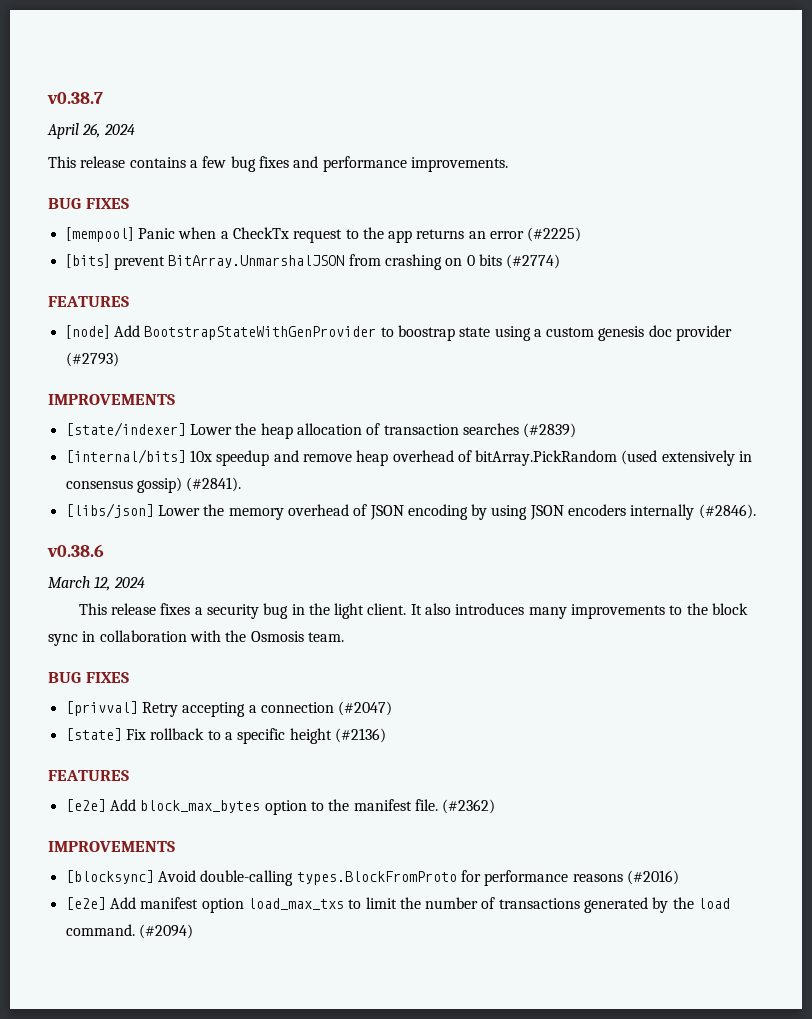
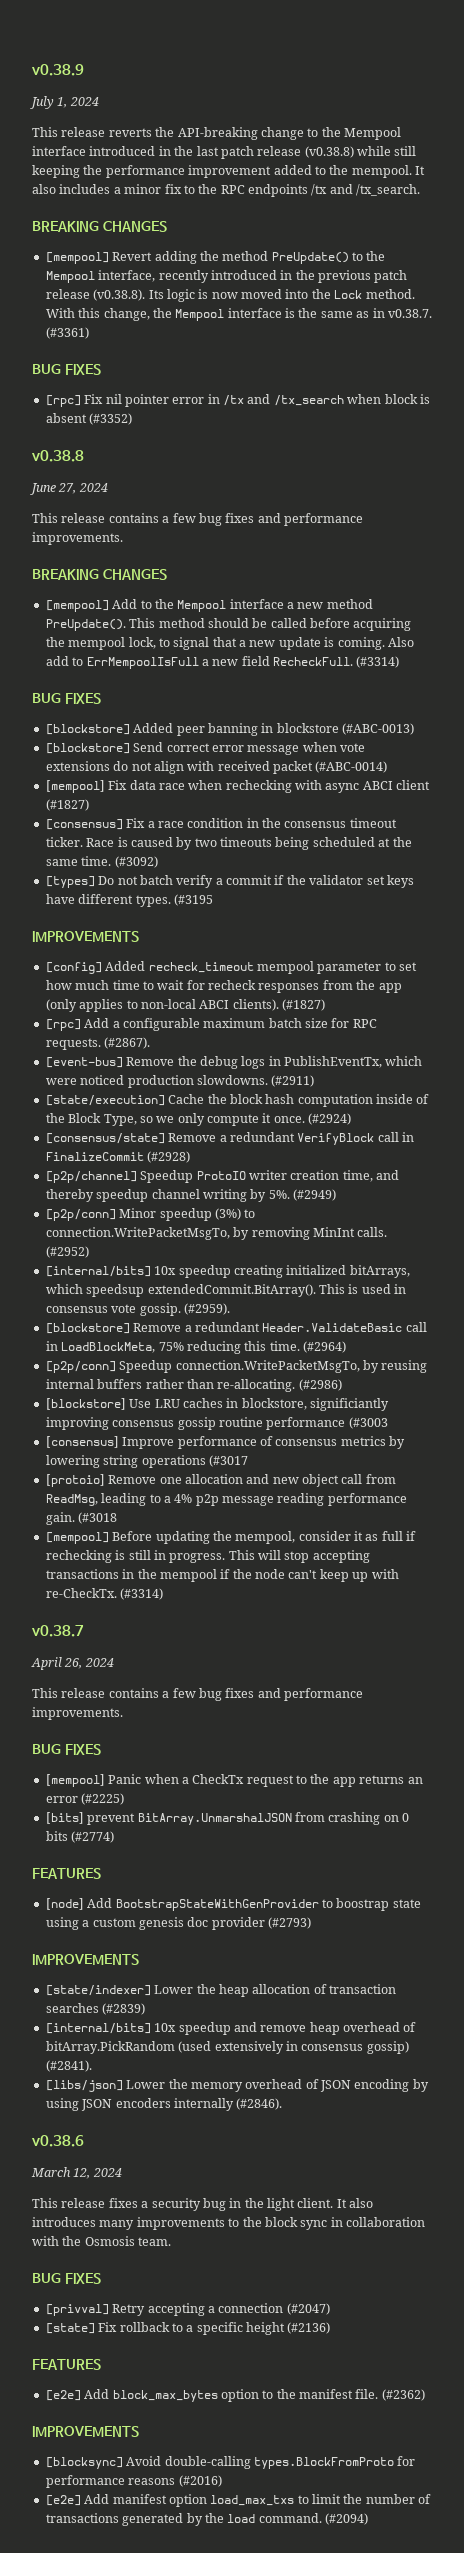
(47, 98) none -> [31,64,84,76] [30,96,99,109] [32,127,401,140] [32,146,417,159] [32,165,425,178] [32,184,421,197] [32,221,167,232] [45,251,386,264] [45,270,408,283] [45,289,415,302] [45,308,432,321] [45,327,89,339] [32,364,101,375] [45,394,430,407] [45,413,133,425] [31,450,84,462] [30,483,108,495] [32,513,363,526] [32,532,123,545] [32,569,167,580] [45,599,373,612] [45,618,412,631] [45,637,414,650] [45,656,400,669] [32,693,101,704] [45,723,414,736] [45,742,365,755] [45,761,388,774] [45,780,431,793] [45,799,89,811] [45,818,397,830] [45,837,412,850] [45,856,158,868] [45,875,414,888] [45,894,213,907] [32,931,139,942] [45,961,417,974] [45,980,402,993] [45,999,325,1012] [45,1018,377,1031] [45,1037,151,1050] [45,1056,423,1069] [45,1075,315,1088] [45,1094,430,1107] [45,1113,352,1126] [45,1132,414,1145] [45,1151,191,1163] [45,1170,399,1183] [45,1189,336,1202] [45,1208,256,1221] [45,1227,388,1240] [45,1246,89,1258] [45,1265,410,1278] [45,1284,406,1297] [45,1303,230,1316] [45,1322,427,1334] [45,1341,346,1354] [45,1360,428,1373] [45,1379,342,1392] [45,1398,389,1411] [45,1417,388,1430] [45,1436,405,1449] [45,1455,248,1468] [45,1474,396,1487] [45,1493,407,1506] [45,1512,118,1525] [45,1531,417,1544] [45,1550,370,1563] [45,1569,399,1582] [45,1588,164,1600] v0.38.9 // July 1, 2024 // This release reverts the API-breaking change to the Mempool interface introduced in the last patch release (v0.38.8) while still keeping the performance improvement added to the mempool. It also includes a minor fix to the RPC endpoints /tx and /tx_search. // BREAKING CHANGES // [mempool] Revert adding the method PreUpdate() to the Mempool interface, recently introduced in the previous patch release (v0.38.8). Its logic is now moved into the Lock method. With this change, the Mempool interface is the same as in v0.38.7. (#3361) // BUG FIXES // [rpc] Fix nil pointer error in /tx and /tx_search when block is absent (#3352) // v0.38.8 // June 27, 2024 // This release contains a few bug fixes and performance improvements. // BREAKING CHANGES // [mempool] Add to the Mempool interface a new method PreUpdate(). This method should be called before acquiring the mempool lock, to signal that a new update is coming. Also add to ErrMempoolIsFull a new field RecheckFull. (#3314) // BUG FIXES // [blockstore] Added peer banning in blockstore (#ABC-0013) // [blockstore] Send correct error message when vote extensions do not align with received packet (#ABC-0014) // [mempool] Fix data race when rechecking with async ABCI client (#1827) // [consensus] Fix a race condition in the consensus timeout ticker. Race is caused by two timeouts being scheduled at the same time. (#3092) // [types] Do not batch verify a commit if the validator set keys have different types. (#3195 // IMPROVEMENTS // [config] Added recheck_timeout mempool parameter to set how much time to wait for recheck responses from the app (only applies to non-local ABCI clients). (#1827) // [rpc] Add a configurable maximum batch size for RPC requests. (#2867). // [event-bus] Remove the debug logs in PublishEventTx, which were noticed production slowdowns. (#2911) // [state/execution] Cache the block hash computation inside of the Block Type, so we only compute it once. (#2924) // [consensus/state] Remove a redundant VerifyBlock call in FinalizeCommit (#2928) // [p2p/channel] Speedup ProtoIO writer creation time, and thereby speedup channel writing by 5%. (#2949) // [p2p/conn] Minor speedup (3%) to connection.WritePacketMsgTo, by removing MinInt calls. (#2952) // [internal/bits] 10x speedup creating initialized bitArrays, which speedsup extendedCommit.BitArray(). This is used in consensus vote gossip. (#2959). // [blockstore] Remove a redundant Header.ValidateBasic call in LoadBlockMeta, 75% reducing this time. (#2964) // [p2p/conn] Speedup connection.WritePacketMsgTo, by reusing internal buffers rather than re-allocating. (#2986) // [blockstore] Use LRU caches in blockstore, significiantly improving consensus gossip routine performance (#3003 // [consensus] Improve performance of consensus metrics by lowering string operations (#3017 // [protoio] Remove one allocation and new object call from ReadMsg, leading to a 4% p2p message reading performance gain. (#3018 // [mempool] Before updating the mempool, consider it as full if rechecking is still in progress. This will stop accepting transactions in the mempool if the node can't keep up with re-CheckTx. (#3314) //

